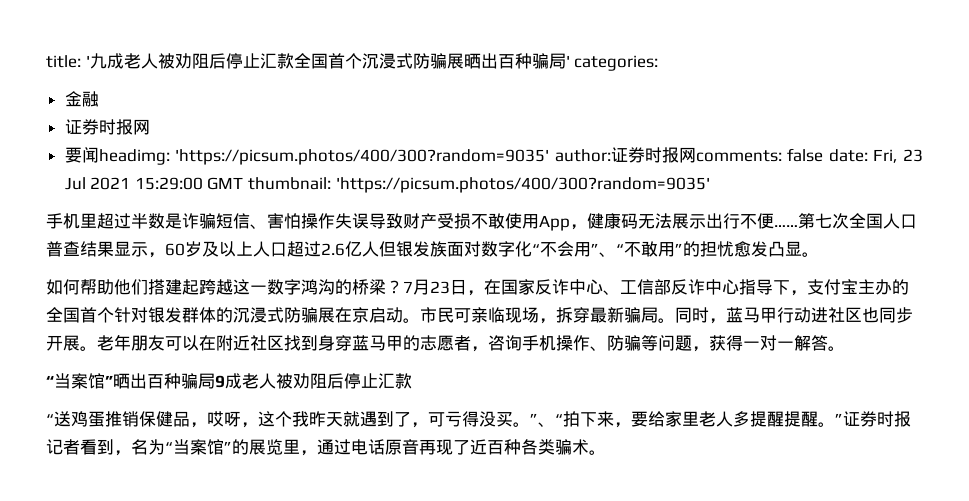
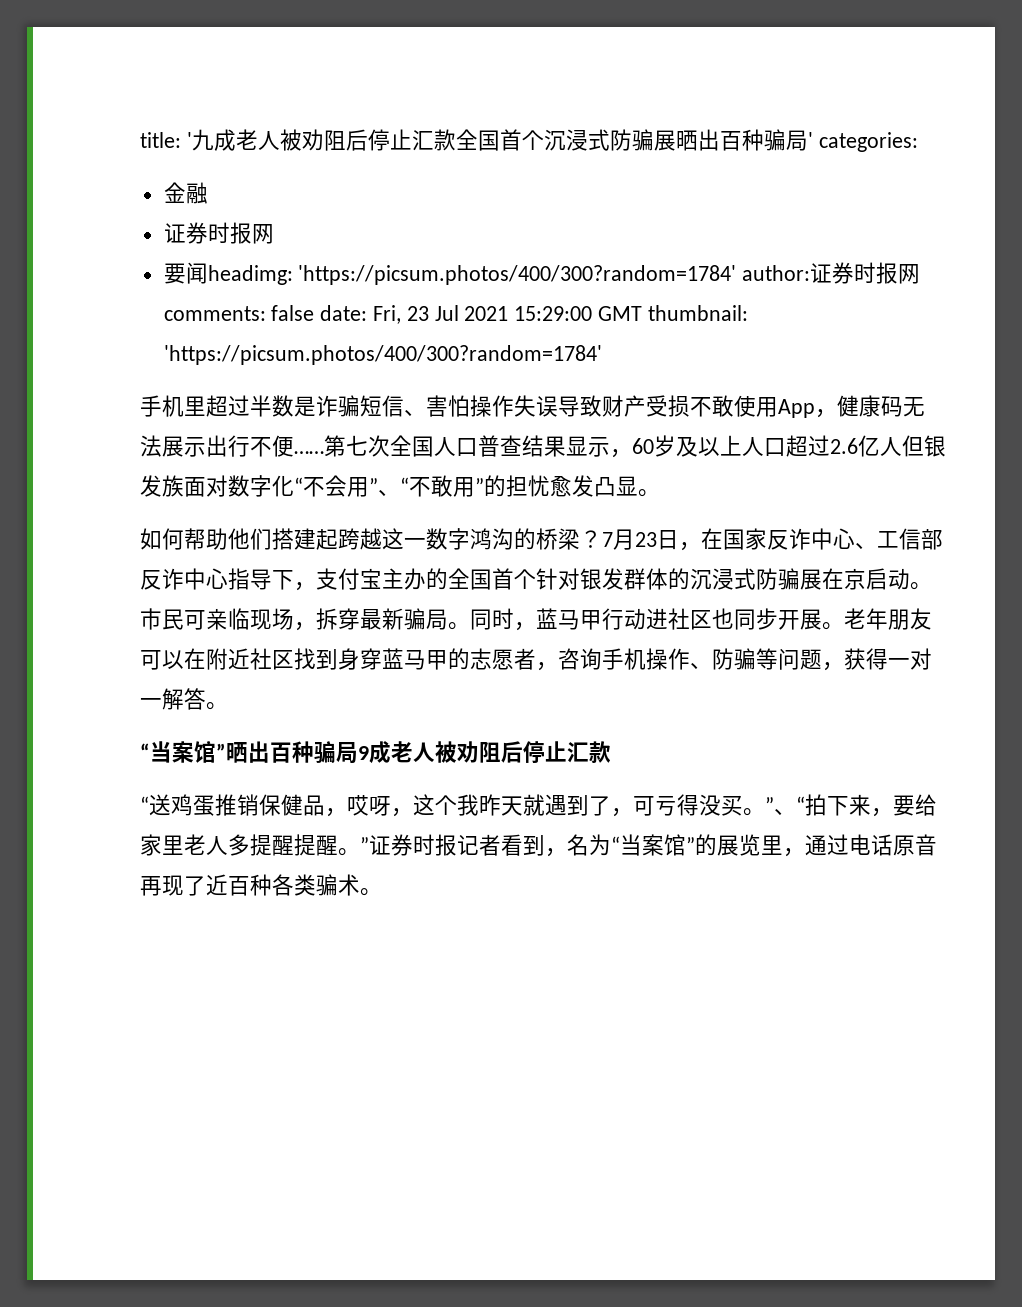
[175,149,550,165] 'https://picsum.photos/400/300?random=9035' -> [298,265,737,285] 'https://picsum.photos/400/300?random=1784'
[335,177,710,193] 'https://picsum.photos/400/300?random=9035' -> [163,345,602,365] 'https://picsum.photos/400/300?random=1784'

